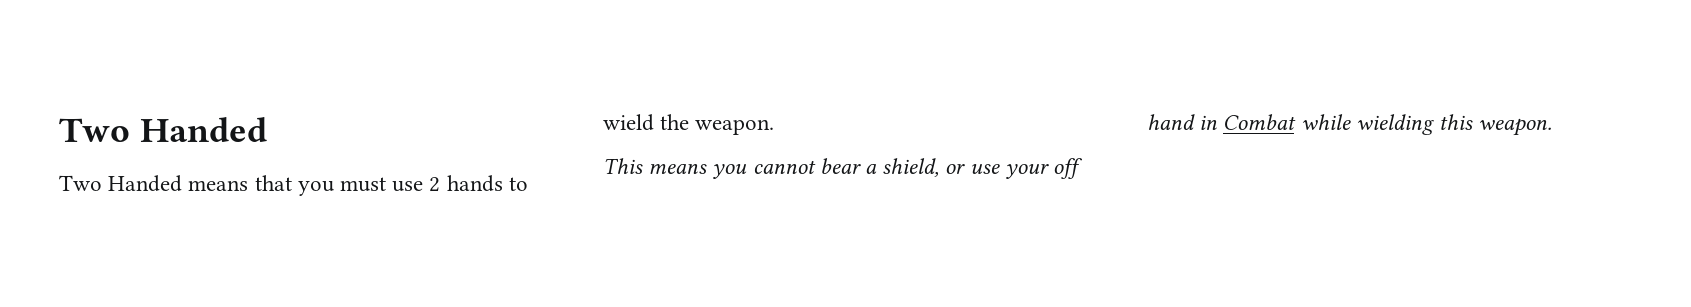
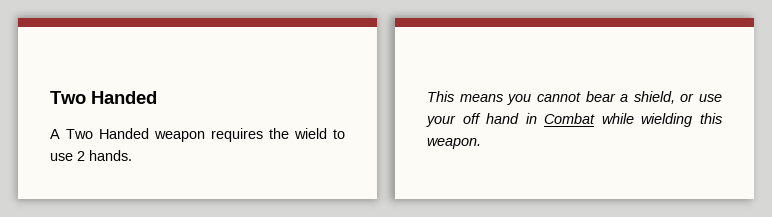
[59,175,528,196] [603,114,775,135] Two Handed means that you must use 2 hands to wield the weapon. -> [50,128,345,142] [50,150,132,161] A Two Handed weapon requires the wield to use 2 hands.

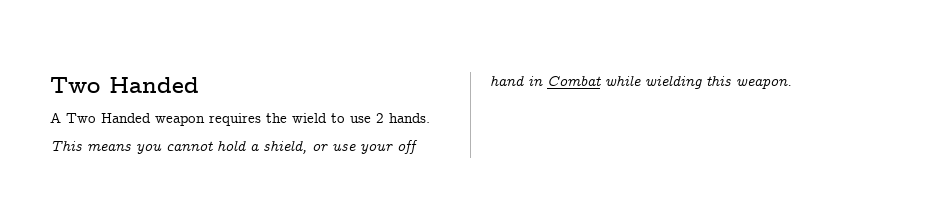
[585,91,616,102] bear -> [217,140,246,151] hold

